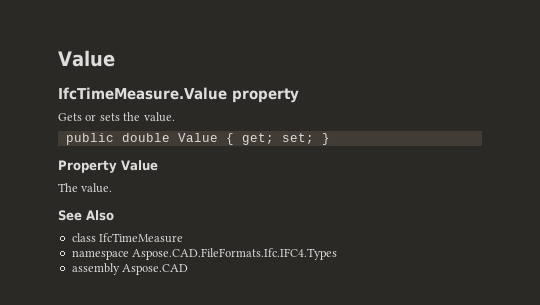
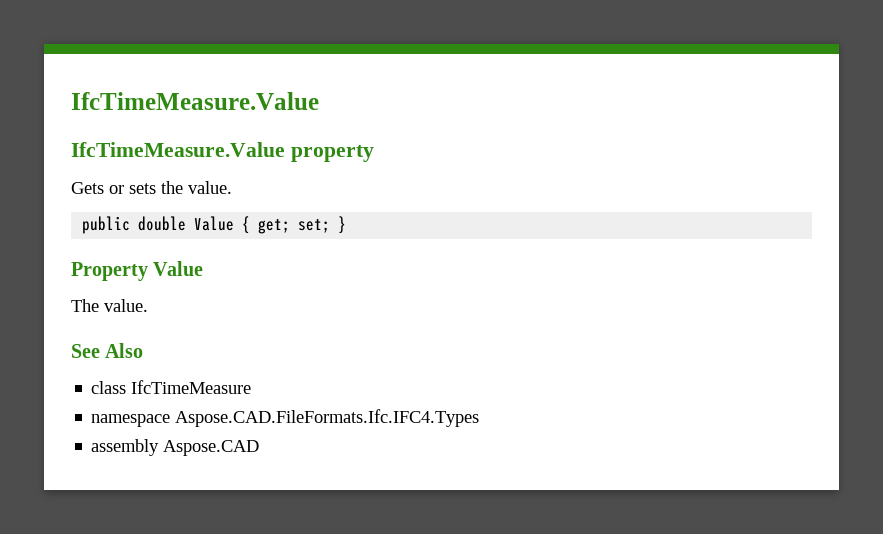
[58,50,115,67] Value -> [71,92,319,110] IfcTimeMeasure.Value

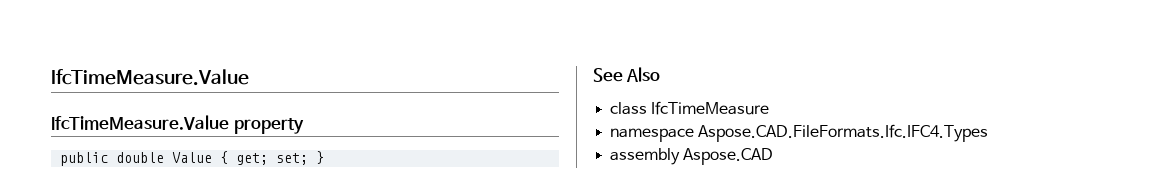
[71,181,232,194] // Gets or sets the value. -> (304, 126) none
[71,261,204,281] [71,299,148,312] // Property Value // The value. -> (325, 157) none

